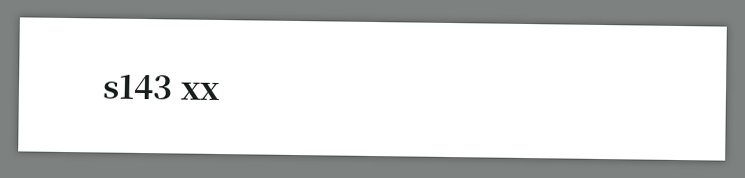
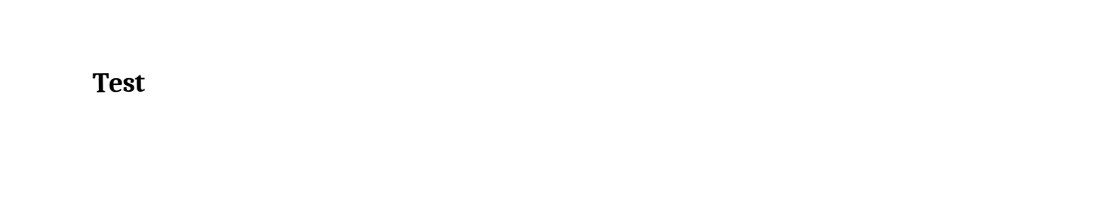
[102,74,221,101] s143 xx -> [92,72,146,93] Test

